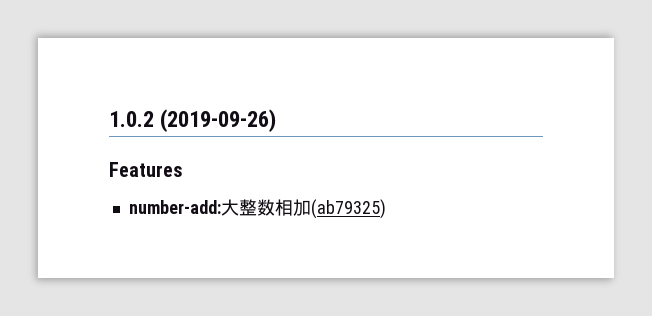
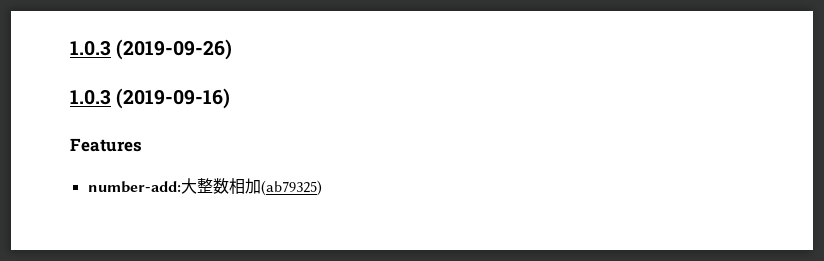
[109,111,154,127] 1.0.2 -> [70,40,111,56] 1.0.3
(277, 120) none -> [70,88,231,109] // 1.0.3 (2019-09-16)

